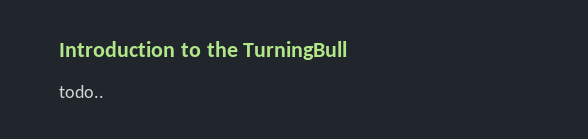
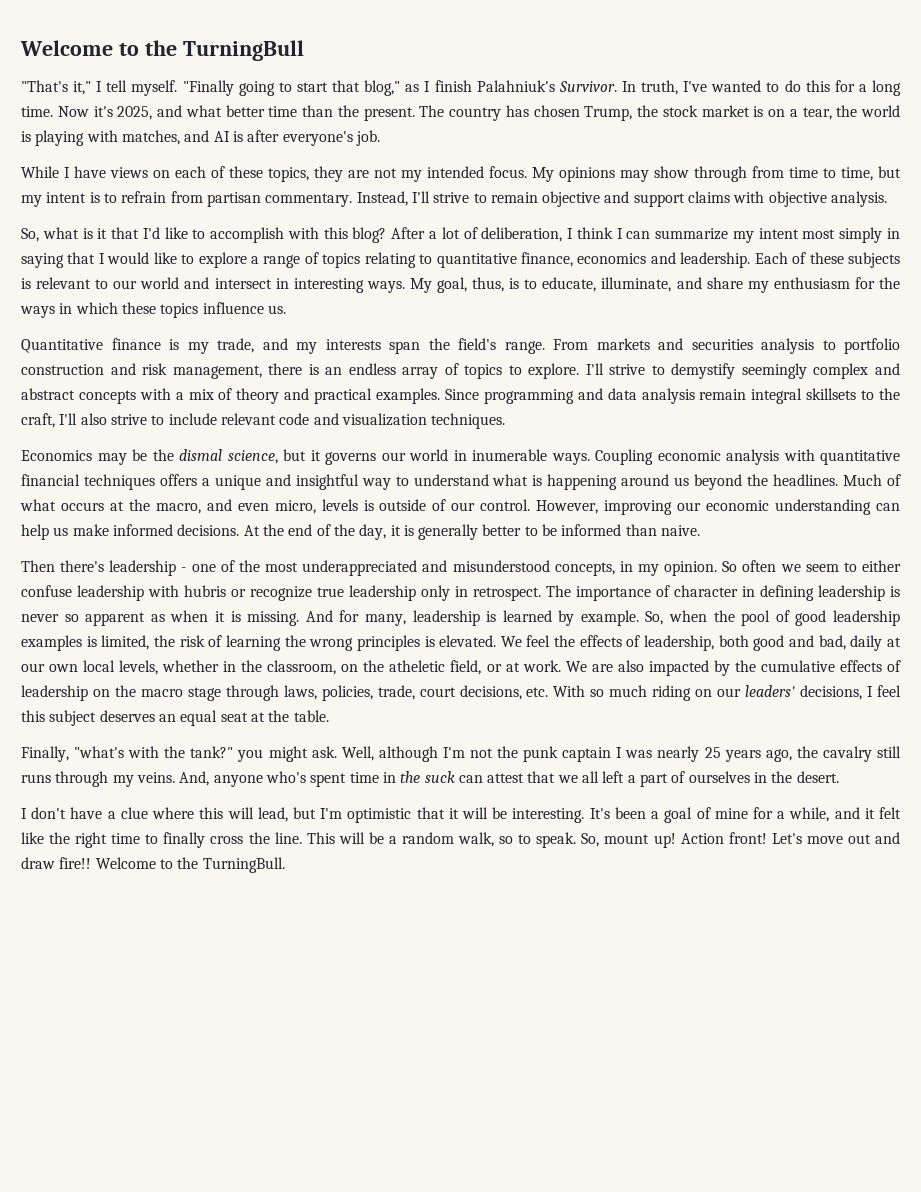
[59,41,175,57] Introduction -> [20,40,113,56] Welcome
[59,85,104,98] todo.. -> [21,80,902,96] [21,105,900,121] [21,130,380,146] [21,166,901,182] [21,191,888,207] [21,227,900,243] [21,252,901,268] [21,277,900,293] [20,302,286,318] [21,338,900,354] [21,363,900,379] [21,388,901,404] [21,413,506,429] [21,449,900,465] [21,474,901,490] [20,499,900,515] [21,524,701,540] [21,560,901,576] [21,585,900,601] [21,610,901,626] [21,635,902,651] [21,660,902,676] [21,685,902,701] [21,710,329,726] [21,746,901,762] [21,771,839,787] [21,807,901,823] [21,832,901,848] [21,857,285,873] "That's it," I tell myself. "Finally going to start that blog," as I finish Palahniuk's Survivor. In truth, I've wanted to do this for a long time. Now it's 2025, and what better time than the present. The country has chosen Trump, the stock market is on a tear, the world is playing with matches, and AI is after everyone's job. // While I have views on each of these topics, they are not my intended focus. My opinions may show through from time to time, but my intent is to refrain from partisan commentary. Instead, I'll strive to remain objective and support claims with objective analysis. // So, what is it that I'd like to accomplish with this blog? After a lot of deliberation, I think I can summarize my intent most simply in saying that I would like to explore a range of topics relating to quantitative finance, economics and leadership. Each of these subjects is relevant to our world and intersect in interesting ways. My goal, thus, is to educate, illuminate, and share my enthusiasm for the ways in which these topics influence us. // Quantitative finance is my trade, and my interests span the field's range. From markets and securities analysis to portfolio construction and risk management, there is an endless array of topics to explore. I'll strive to demystify seemingly complex and abstract concepts with a mix of theory and practical examples. Since programming and data analysis remain integral skillsets to the craft, I'll also strive to include relevant code and visualization techniques. // Economics may be the dismal science, but it governs our world in inumerable ways. Coupling economic analysis with quantitative financial techniques offers a unique and insightful way to understand what is happening around us beyond the headlines. Much of what occurs at the macro, and even micro, levels is outside of our control. However, improving our economic understanding can help us make informed decisions. At the end of the day, it is generally better to be informed than naive. // Then there's leadership - one of the most underappreciated and misunderstood concepts, in my opinion. So often we seem to either confuse leadership with hubris or recognize true leadership only in retrospect. The importance of character in defining leadership is never so apparent as when it is missing. And for many, leadership is learned by example. So, when the pool of good leadership examples is limited, the risk of learning the wrong principles is elevated. We feel the effects of leadership, both good and bad, daily at our own local levels, whether in the classroom, on the atheletic field, or at work. We are also impacted by the cumulative effects of leadership on the macro stage through laws, policies, trade, court decisions, etc. With so much riding on our leaders' decisions, I feel this subject deserves an equal seat at the table. // Finally, "what's with the tank?" you might ask. Well, although I'm not the punk captain I was nearly 25 years ago, the cavalry still runs through my veins. And, anyone who's spent time in the suck can attest that we all left a part of ourselves in the desert. // I don't have a clue where this will lead, but I'm optimistic that it will be interesting. It's been a goal of mine for a while, and it felt like the right time to finally cross the line. This will be a random walk, so to speak. So, mount up! Action front! Let's move out and draw fire!! Welcome to the TurningBull.

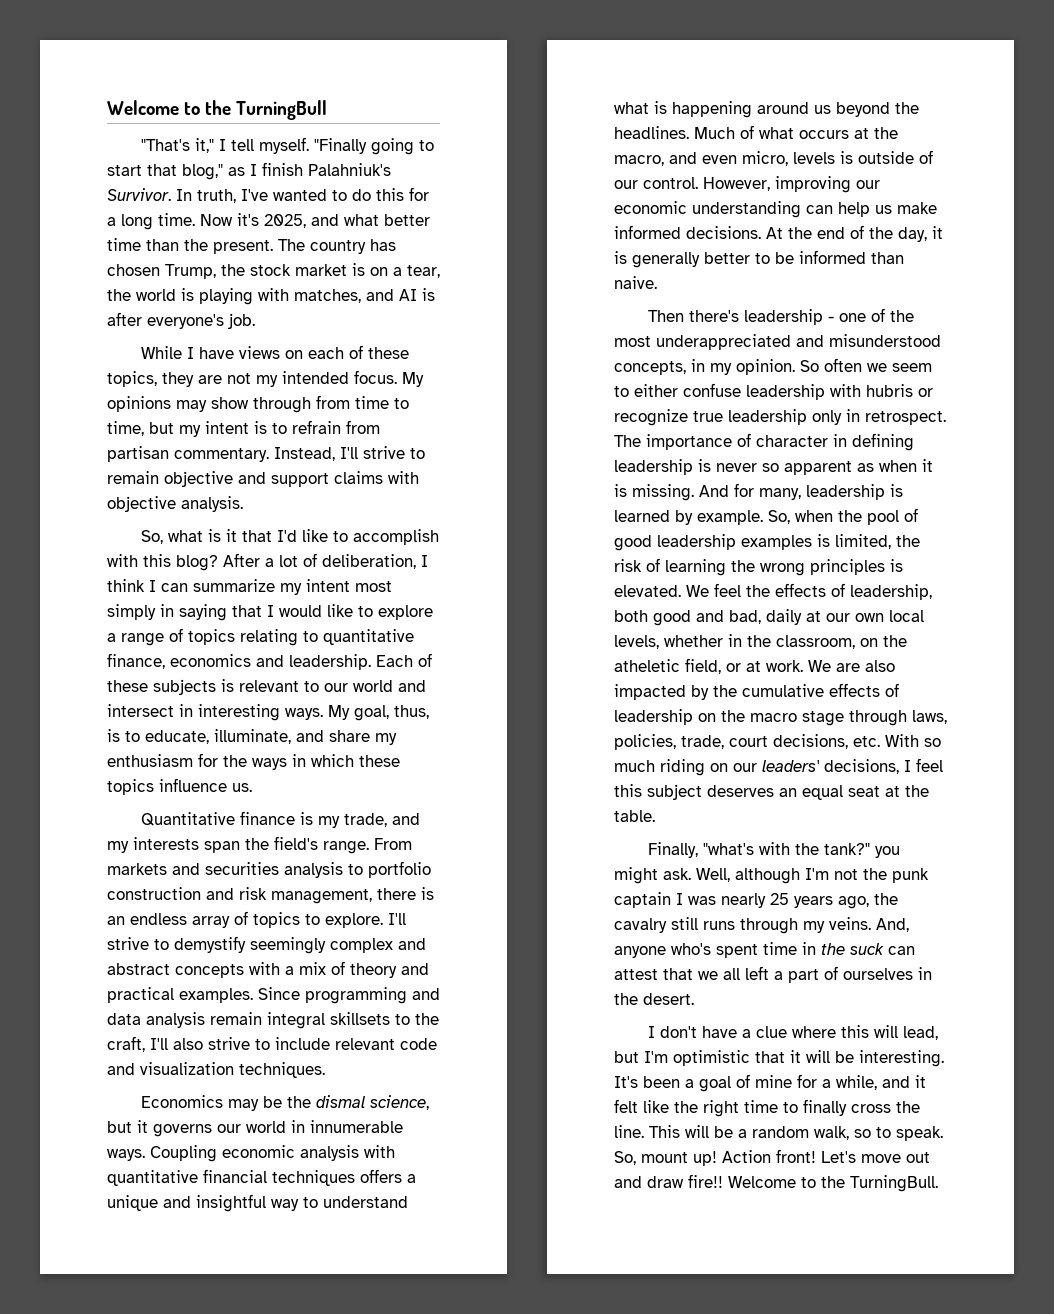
[472,449,547,461] inumerable -> [310,1120,403,1133] innumerable

